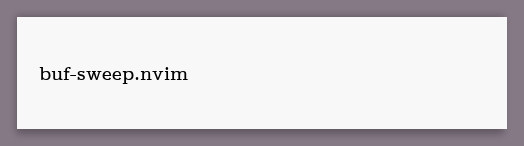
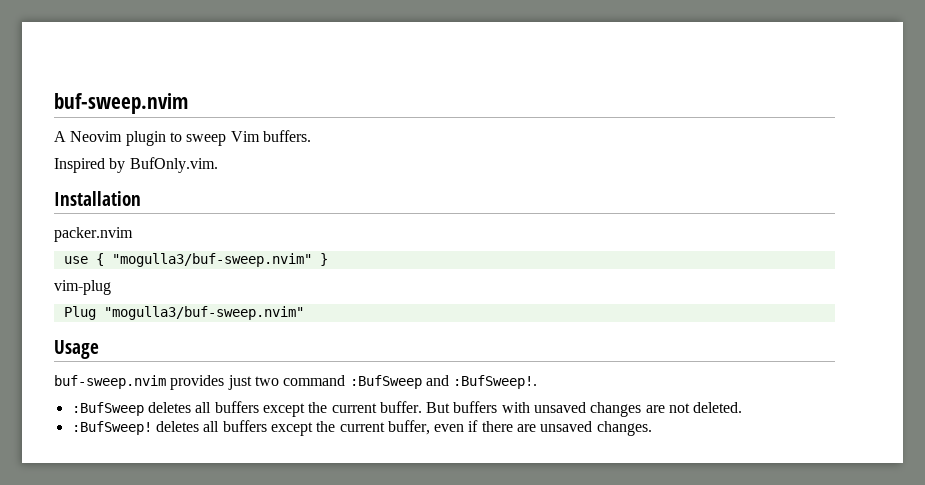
[39,67,188,84] buf-sweep.nvim -> [54,93,188,114] [54,130,311,146] [54,157,218,173] [54,191,141,206] [54,227,133,242] [63,253,328,267] [54,280,111,295] [63,306,304,320] [54,340,99,359] [54,375,538,390] [71,401,743,417] [71,420,652,436] buf-sweep.nvim // A Neovim plugin to sweep Vim buffers. // Inspired by BufOnly.vim. // Installation // packer.nvim // use { "mogulla3/buf-sweep.nvim" } // vim-plug // Plug "mogulla3/buf-sweep.nvim" // Usage // buf-sweep.nvim provides just two command :BufSweep and :BufSweep!. // :BufSweep deletes all buffers except the current buffer. But buffers with unsaved changes are not deleted. // :BufSweep! deletes all buffers except the current buffer, even if there are unsaved changes.

